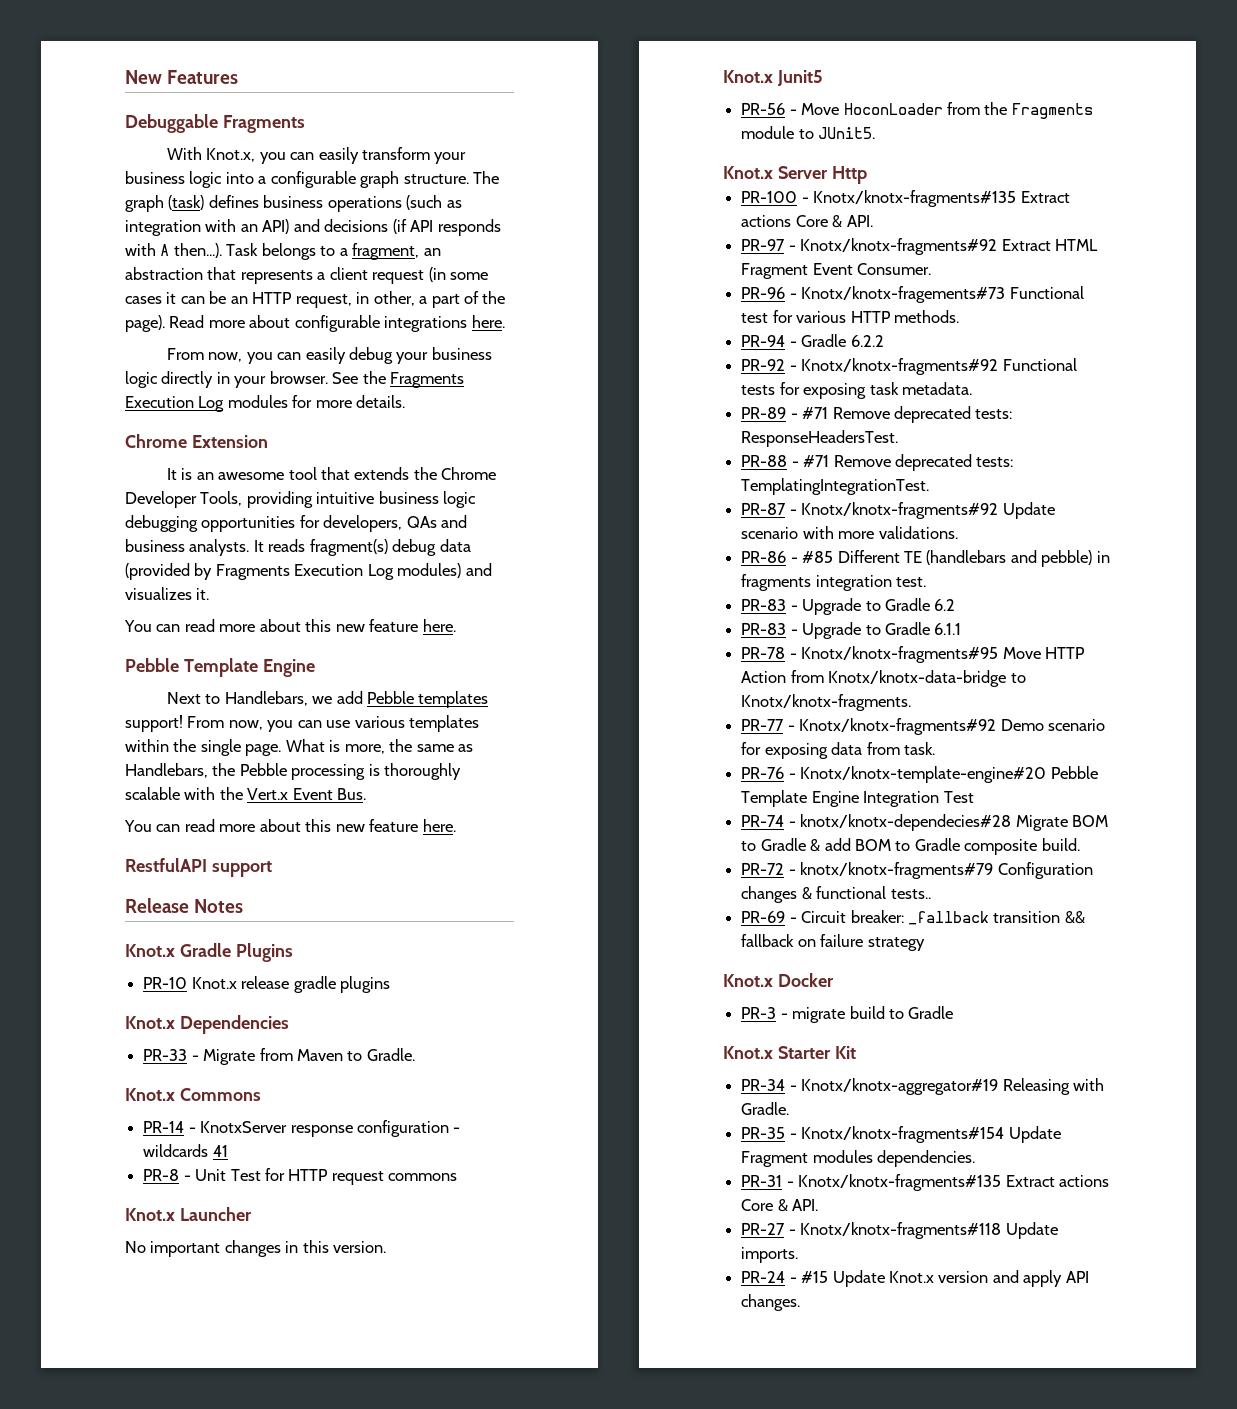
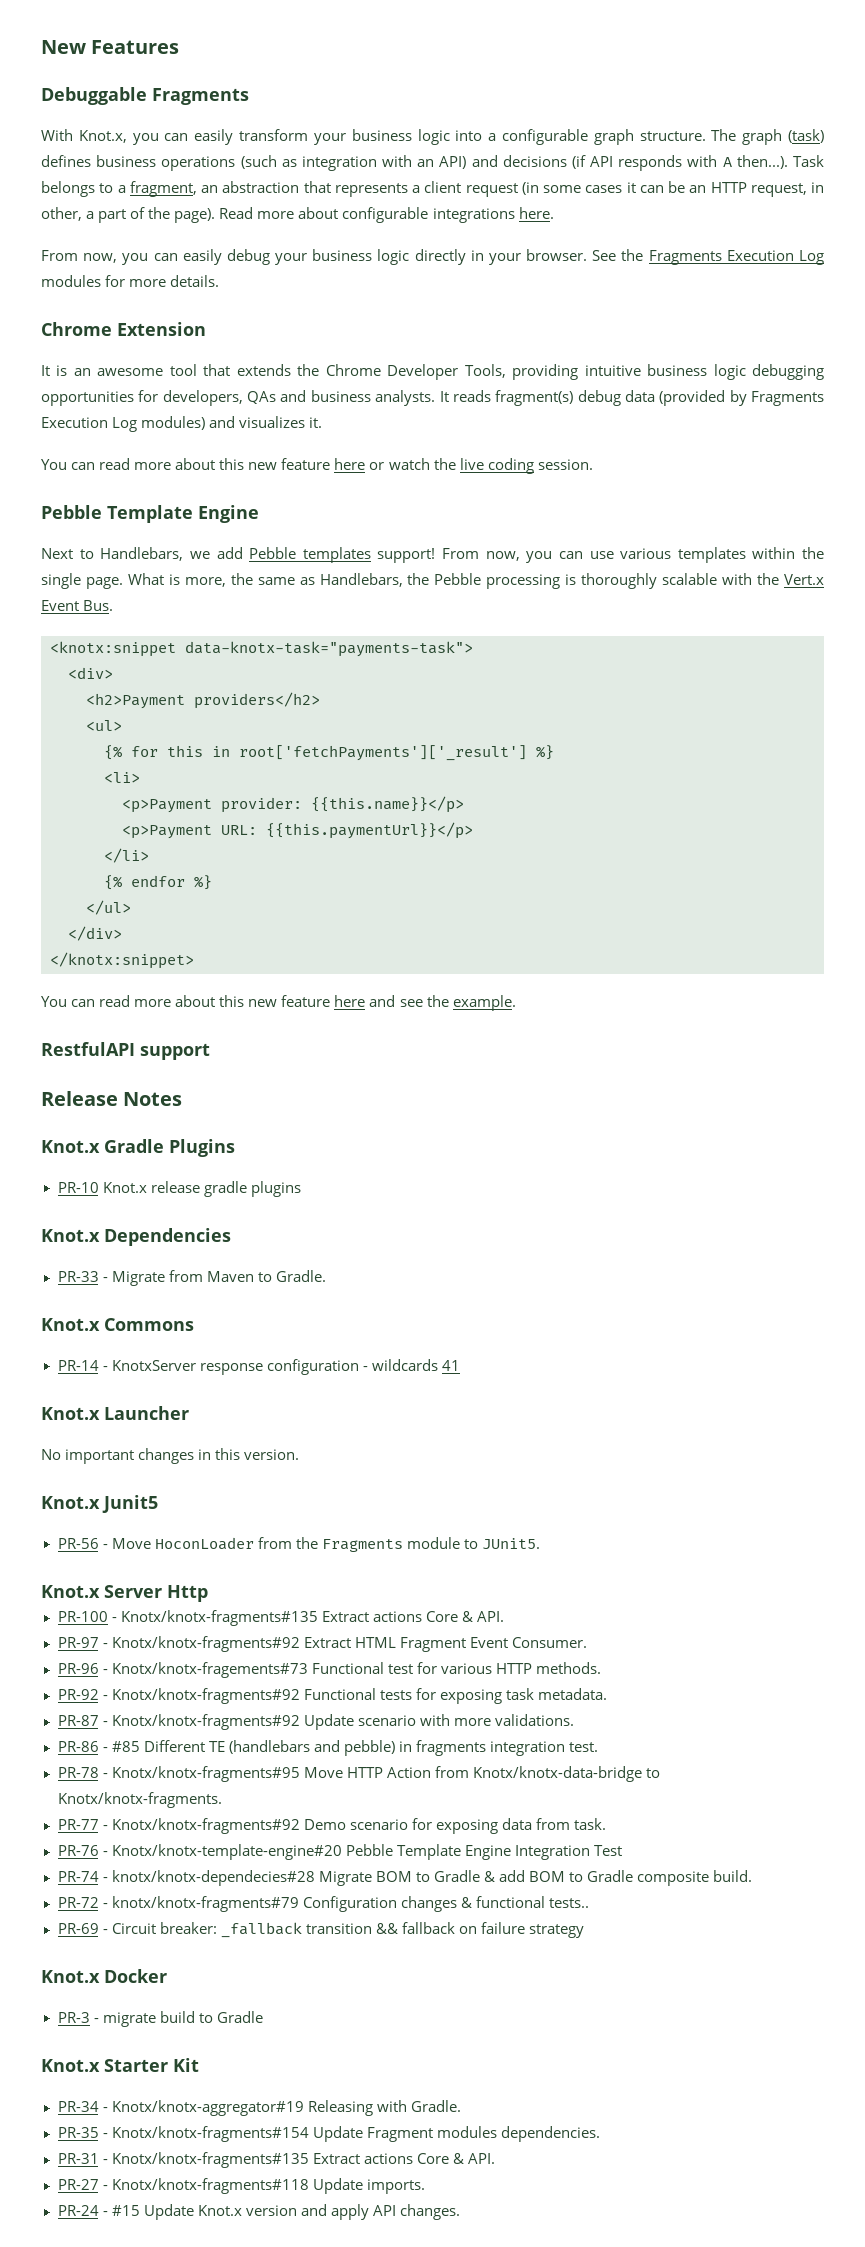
[422,619,456,632] here. -> [334,458,593,474] here or watch the live coding session.
[124,819,456,832] // You can read more about this new feature here. -> [50,641,473,657] [68,667,113,679] [86,692,320,709] [86,720,122,731] [104,745,554,761] [104,772,140,783] [122,796,464,813] [122,822,473,839] [104,848,149,863] [104,875,212,890] [86,900,131,915] [68,926,122,941] [50,952,194,969] [41,995,516,1011] // <knotx:snippet data-knotx-task="payments-task"> // <div> // <h2>Payment providers</h2> // <ul> // {% for this in root['fetchPayments']['_result'] %} // <li> // <p>Payment provider: {{this.name}}</p> // <p>Payment URL: {{this.paymentUrl}}</p> // </li> // {% endfor %} // </ul> // </div> // </knotx:snippet> // You can read more about this new feature here and see the example.
[143,1168,458,1185] // PR-8 - Unit Test for HTTP request commons -> (460, 1365) none
[741,334,884,347] // PR-94 - Gradle 6.2.2 -> (601, 1668) none
[741,406,1013,423] [741,430,899,447] [741,454,1014,471] [741,478,930,495] // PR-89 - #71 Remove deprecated tests: ResponseHeadersTest. // PR-88 - #71 Remove deprecated tests: TemplatingIntegrationTest. -> (607, 1694) none
[741,598,956,615] [741,622,962,639] // PR-83 - Upgrade to Gradle 6.2 // PR-83 - Upgrade to Gradle 6.1.1 -> (599, 1747) none

